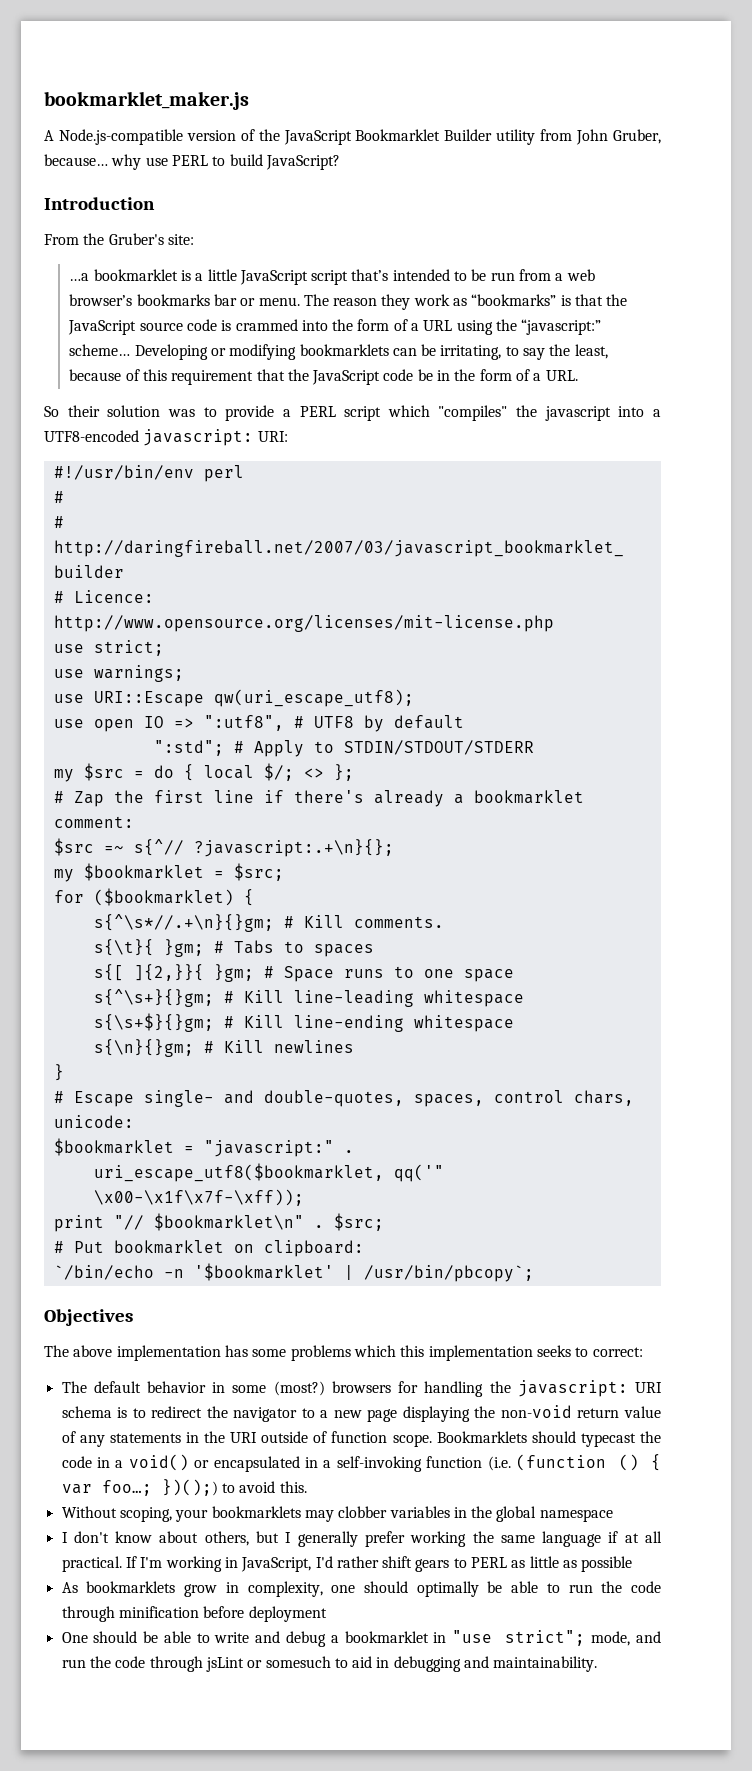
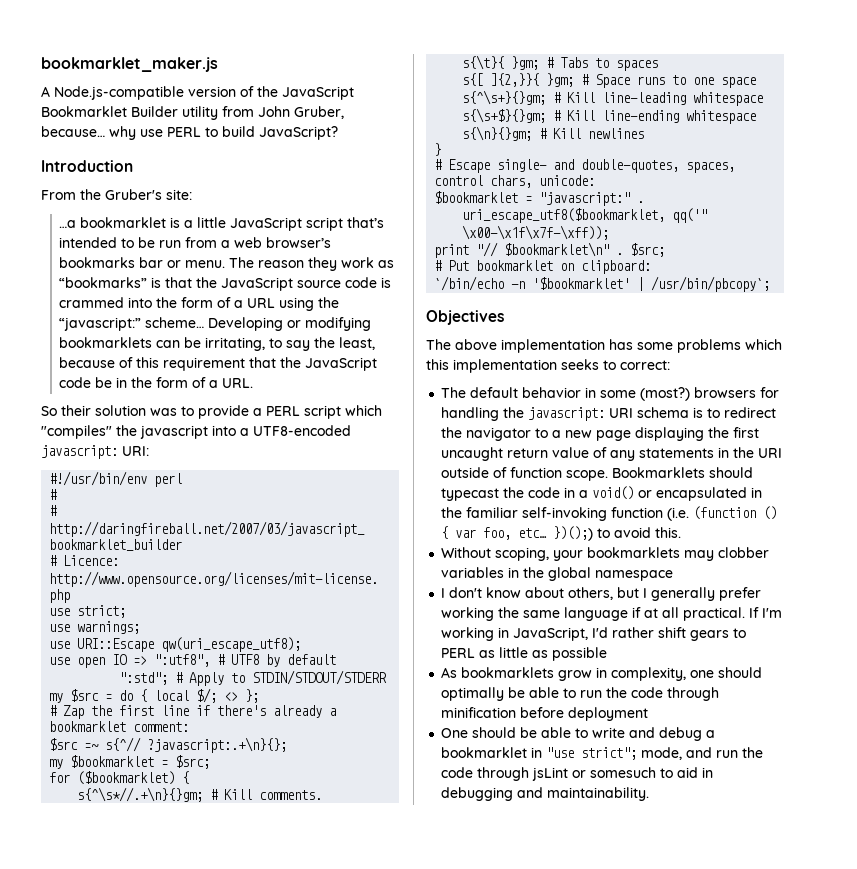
[500,1405,572,1418] non-void -> [733,427,760,438] [441,447,504,461] first uncaught
[323,1460,332,1468] a -> [441,507,519,518] the familiar
[101,1480,152,1496] foo…; -> [483,527,548,540] foo, etc…

